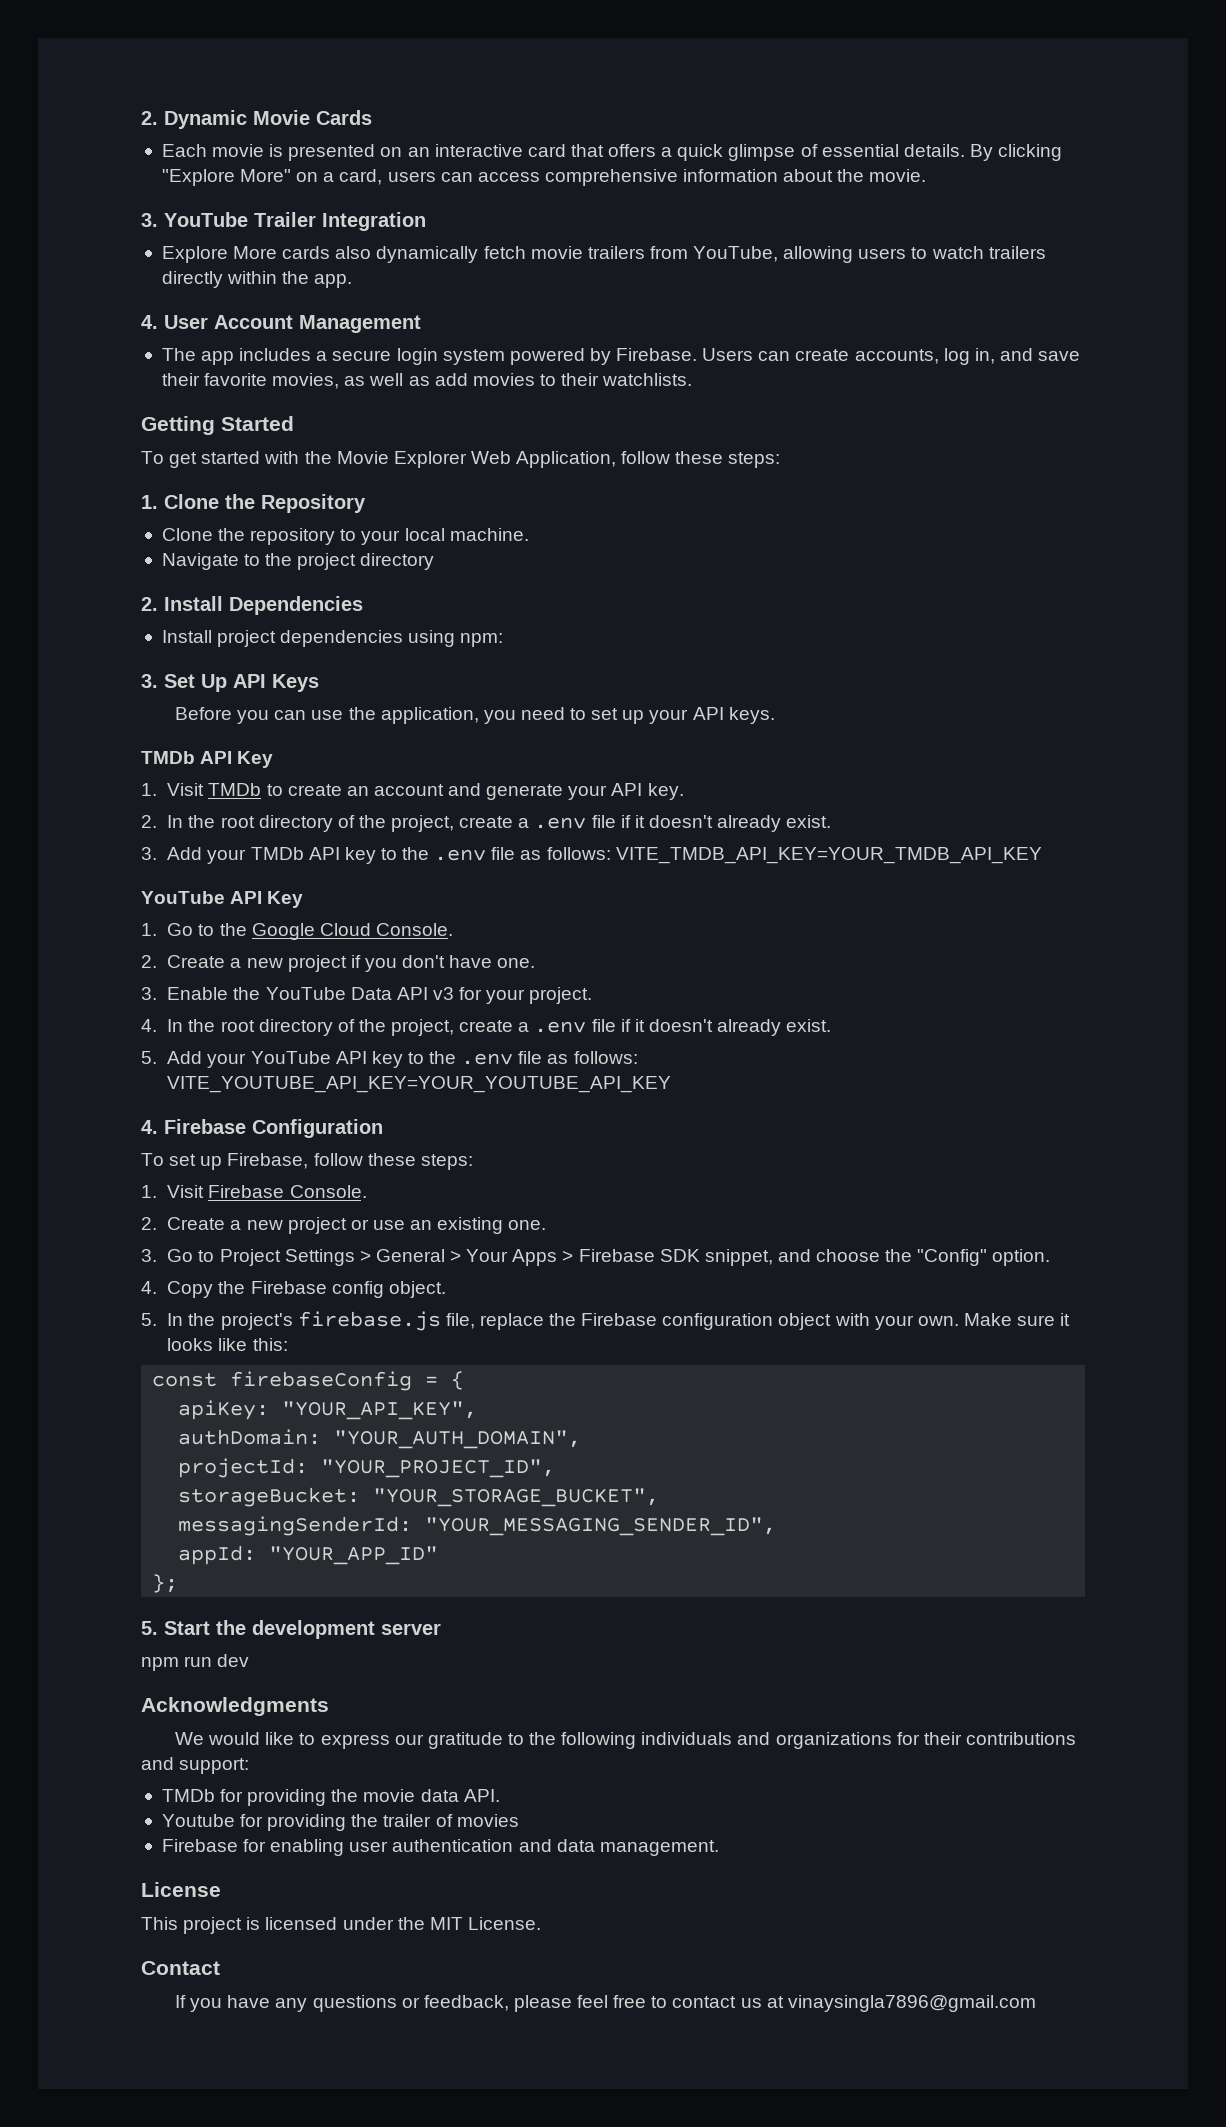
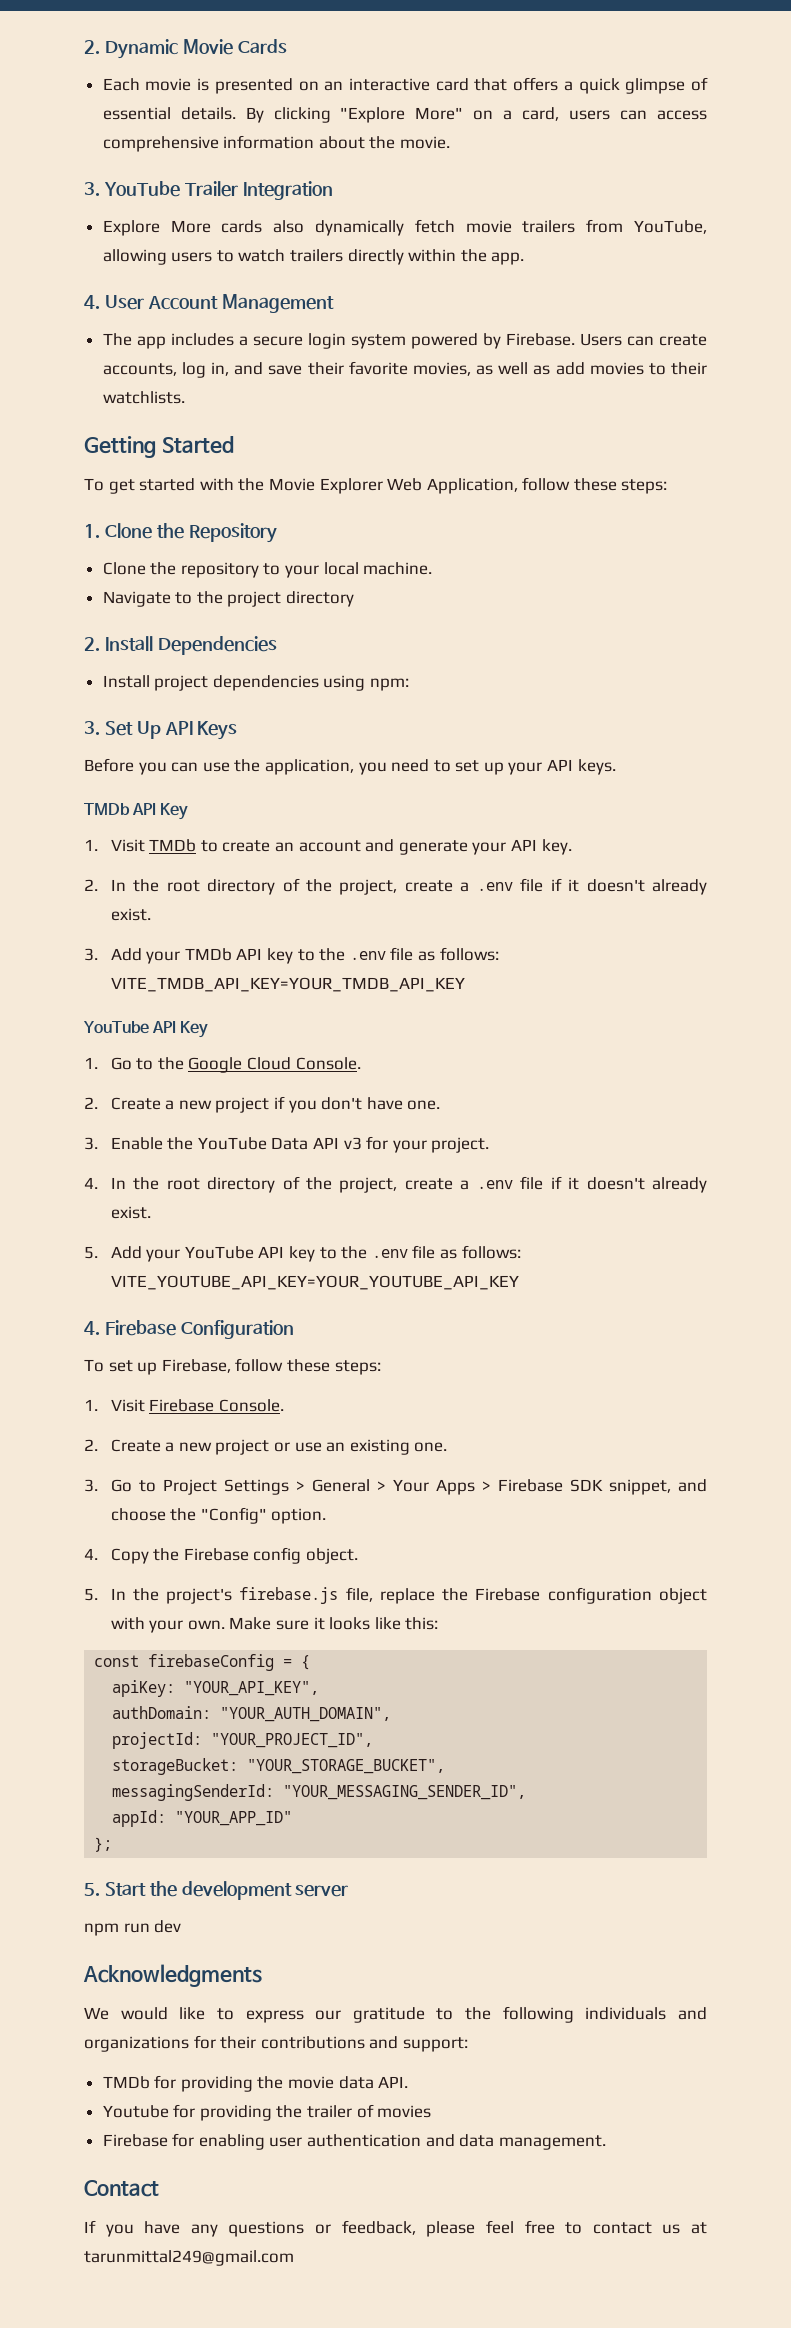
[141,1882,221,1897] [141,1917,541,1934] // License // This project is licensed under the MIT License. -> (606, 2142) none
[787,1995,1036,2012] vinaysingla7896@gmail.com -> [84,2250,294,2266] tarunmittal249@gmail.com

